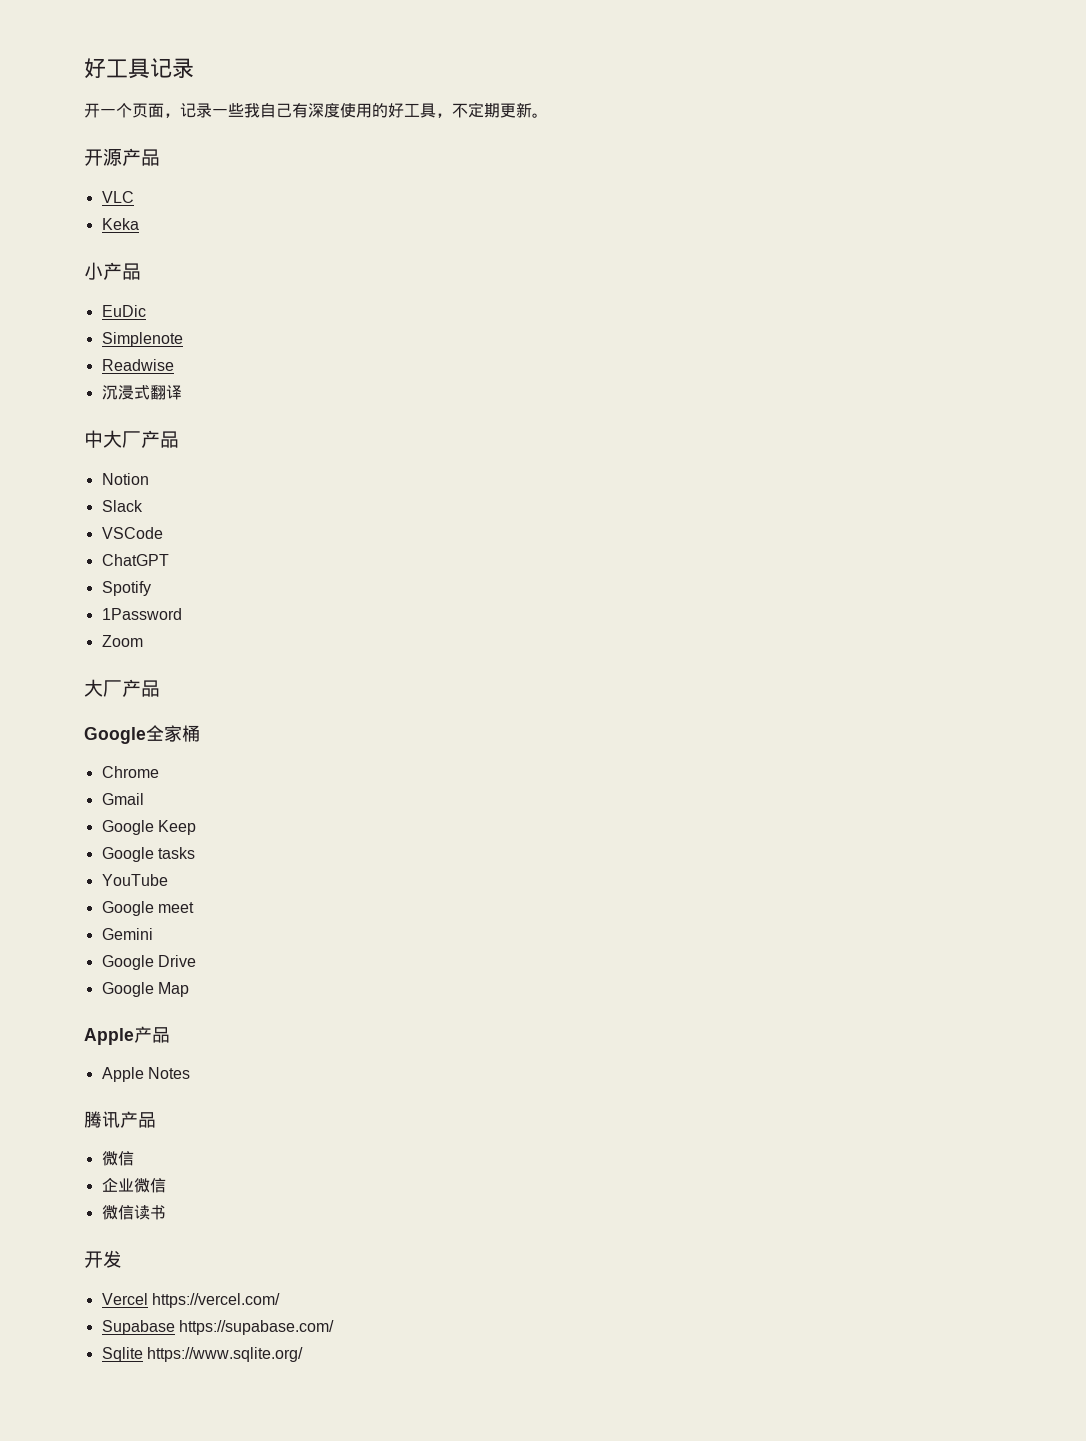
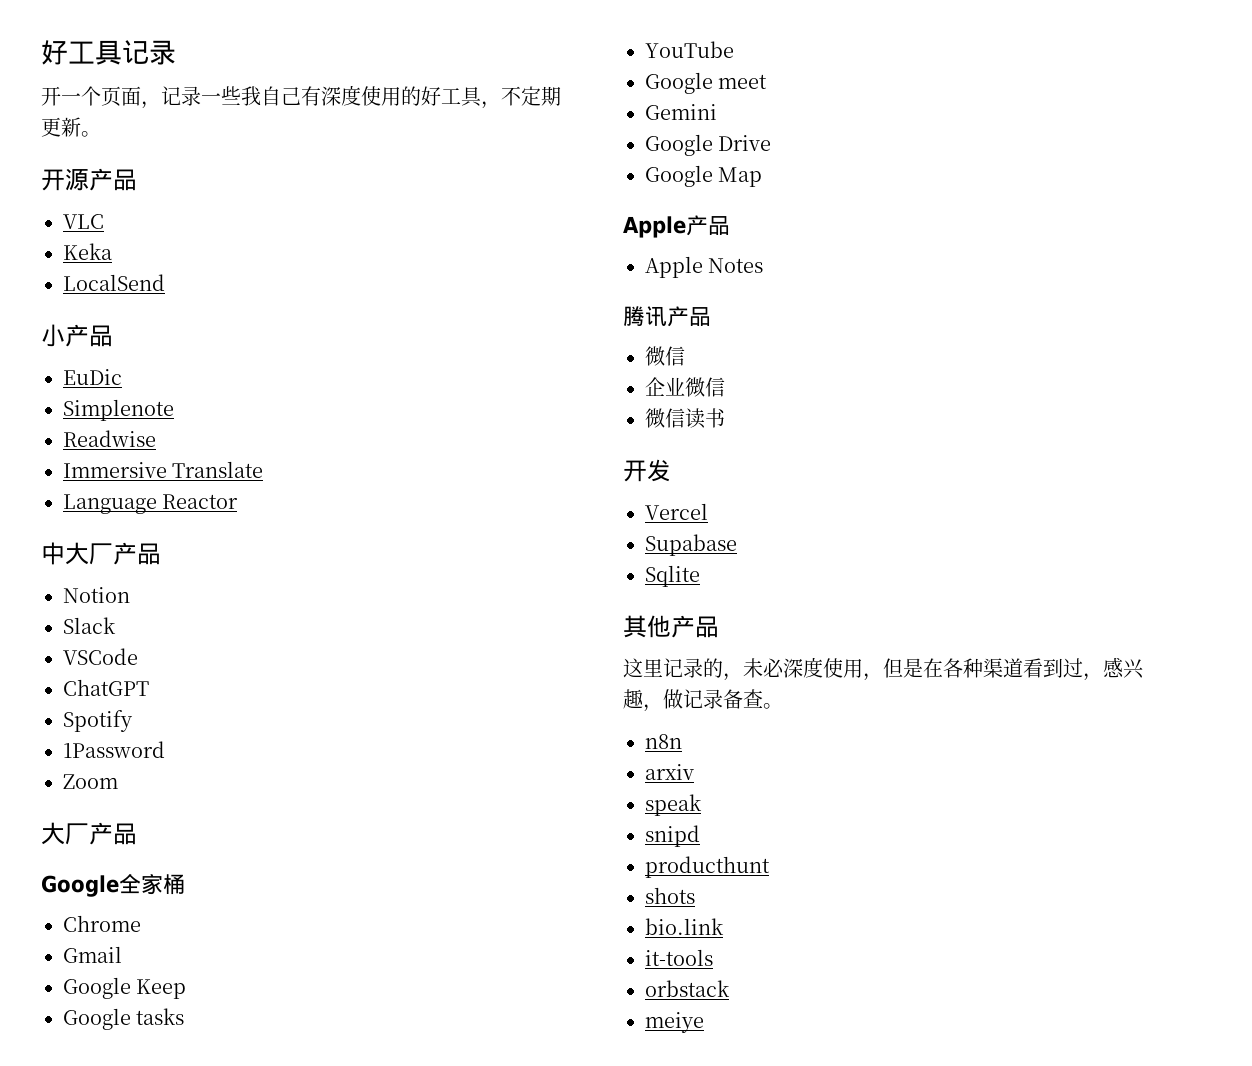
(139, 224) none -> [63,274,165,291] // LocalSend
[101,385,182,400] 沉浸式翻译 -> [63,461,264,478] [63,494,239,514] Immersive Translate // Language Reactor
[151,1293,280,1308] https://vercel.com/ -> (708, 511) none
[178,1320,334,1335] https://supabase.com/ -> (737, 545) none
[146,1347,303,1362] https://www.sqlite.org/ -> [623,615,719,638] [623,657,1144,681] [623,689,783,712] [645,734,682,749] [645,764,694,780] [645,794,702,816] [645,825,700,847] [645,856,770,878] [645,887,695,904] [645,918,724,935] [645,949,713,966] [645,980,730,997] [645,1012,704,1033] // 其他产品 // 这里记录的，未必深度使用，但是在各种渠道看到过，感兴趣，做记录备查。 // n8n // arxiv // speak // snipd // producthunt // shots // bio.link // it-tools // orbstack // meiye

